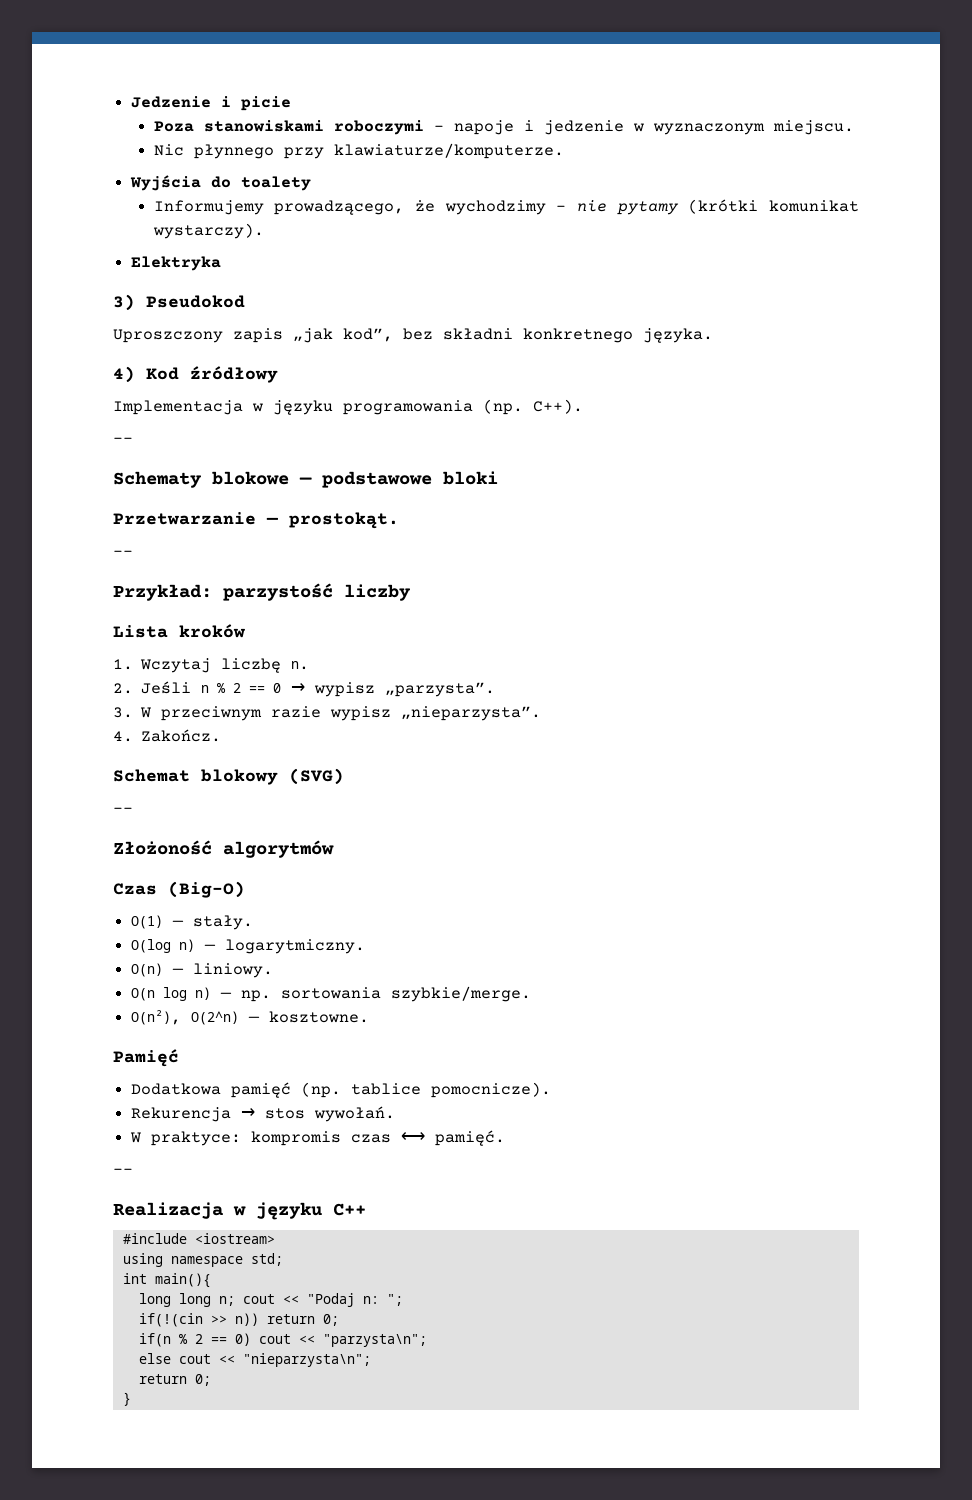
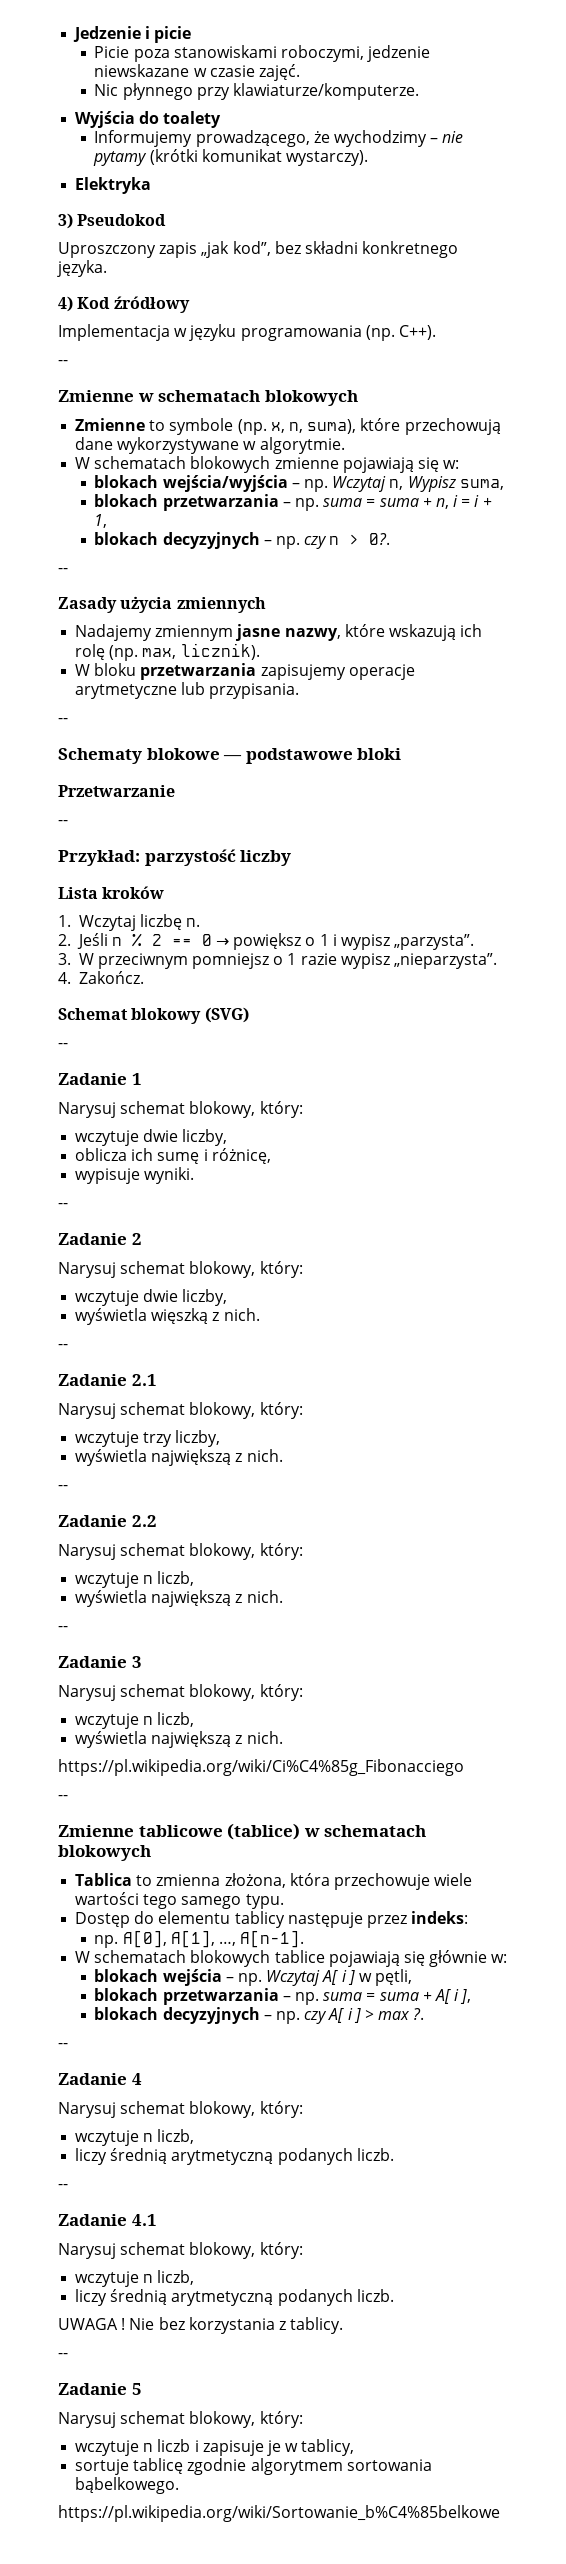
[153,120,854,135] Poza stanowiskami roboczymi – napoje i jedzenie w wyznaczonym miejscu. -> [94,45,431,62] [94,64,301,81] Picie poza stanowiskami roboczymi, jedzenie niewskazane w czasie zajęć.
(133, 440) none -> [58,390,358,406] [75,418,501,435] [75,437,345,454] [75,456,460,473] [94,475,504,492] [94,494,492,511] [94,514,108,528] [94,532,391,549] [58,568,68,573] [58,596,266,613] [75,624,483,641] [75,643,260,661] [75,663,415,680] [75,682,300,699] [58,718,68,723] // Zmienne w schematach blokowych // Zmienne to symbole (np. x, n, suma), które przechowują dane wykorzystywane w algorytmie. // W schematach blokowych zmienne pojawiają się w: // blokach wejścia/wyjścia – np. Wczytaj n, Wypisz suma, // blokach przetwarzania – np. suma = suma + n, i = i + 1, // blokach decyzyjnych – np. czy n > 0?. // -- // Zasady użycia zmiennych // Nadajemy zmiennym jasne nazwy, które wskazują ich rolę (np. max, licznik). // W bloku przetwarzania zapisujemy operacje arytmetyczne lub przypisania. // --
[266,512,399,529] — prostokąt. -> (175, 791) none
(306, 688) none -> [233,933,337,950] powiększ o 1 i
(263, 713) none -> [192,953,297,969] pomniejsz o 1
[113,840,334,858] [113,881,245,898] [131,915,254,930] [131,939,366,954] [131,963,274,978] [131,986,532,1002] [131,1010,370,1025] [113,1049,179,1067] [131,1082,552,1098] [131,1106,396,1122] [130,1130,506,1146] [113,1168,133,1174] [113,1202,366,1220] [122,1233,275,1244] [122,1253,283,1267] [122,1273,211,1288] [138,1293,403,1307] [138,1313,339,1327] [138,1333,427,1347] [138,1353,371,1367] [138,1374,211,1386] [122,1392,131,1406] Złożoność algorytmów // Czas (Big-O) // O(1) — stały. // O(log n) — logarytmiczny. // O(n) — liniowy. // O(n log n) — np. sortowania szybkie/merge. // O(n²), O(2^n) — kosztowne. // Pamięć // Dodatkowa pamięć (np. tablice pomocnicze). // Rekurencja → stos wywołań. // W praktyce: kompromis czas ⟷ pamięć. // -- // Realizacja w języku C++ // #include <iostream> // using namespace std; // int main(){ // long long n; cout << "Podaj n: "; // if(!(cin >> n)) return 0; // if(n % 2 == 0) cout << "parzysta\n"; // else cout << "nieparzysta\n"; // return 0; // } -> [58,1073,142,1085] [58,1101,303,1118] [75,1129,228,1146] [75,1148,271,1164] [75,1167,195,1184] [58,1203,68,1208] [58,1233,142,1245] [58,1261,303,1278] [75,1289,228,1306] [75,1308,260,1325] [58,1344,68,1349] [58,1374,157,1386] [58,1402,303,1419] [75,1430,221,1447] [75,1449,283,1466] [58,1485,68,1490] [58,1515,157,1527] [58,1543,303,1560] [75,1571,195,1588] [75,1590,283,1607] [58,1626,68,1631] [58,1656,142,1668] [58,1684,303,1701] [75,1712,195,1729] [75,1731,283,1748] [58,1759,464,1776] [58,1795,68,1800] [58,1823,427,1840] [58,1845,151,1861] [75,1873,473,1890] [75,1892,284,1909] [75,1911,469,1928] [94,1930,305,1948] [75,1950,508,1967] [94,1969,413,1986] [94,1988,472,2005] [94,2007,425,2024] [58,2043,68,2048] [58,2073,142,2085] [58,2101,303,2118] [75,2129,195,2146] [75,2148,394,2165] [58,2184,68,2189] [58,2214,157,2226] [58,2242,303,2259] [75,2270,195,2287] [75,2289,394,2306] [58,2317,344,2334] [58,2353,68,2358] [58,2383,142,2395] [58,2411,303,2428] [75,2439,355,2456] [75,2458,432,2475] [75,2477,180,2494] [58,2505,500,2522] Zadanie 1 // Narysuj schemat blokowy, który: // wczytuje dwie liczby, // oblicza ich sumę i różnicę, // wypisuje wyniki. // -- // Zadanie 2 // Narysuj schemat blokowy, który: // wczytuje dwie liczby, // wyświetla więszką z nich. // -- // Zadanie 2.1 // Narysuj schemat blokowy, który: // wczytuje trzy liczby, // wyświetla największą z nich. // -- // Zadanie 2.2 // Narysuj schemat blokowy, który: // wczytuje n liczb, // wyświetla największą z nich. // -- // Zadanie 3 // Narysuj schemat blokowy, który: // wczytuje n liczb, // wyświetla największą z nich. // https://pl.wikipedia.org/wiki/Ci%C4%85g_Fibonacciego // -- // Zmienne tablicowe (tablice) w schematach blokowych // Tablica to zmienna złożona, która przechowuje wiele wartości tego samego typu. // Dostęp do elementu tablicy następuje przez indeks: // np. A[0], A[1], …, A[n-1]. // W schematach blokowych tablice pojawiają się głównie w: // blokach wejścia – np. Wczytaj A[ i ] w pętli, // blokach przetwarzania – np. suma = suma + A[ i ], // blokach decyzyjnych – np. czy A[ i ] > max ?. // -- // Zadanie 4 // Narysuj schemat blokowy, który: // wczytuje n liczb, // liczy średnią arytmetyczną podanych liczb. // -- // Zadanie 4.1 // Narysuj schemat blokowy, który: // wczytuje n liczb, // liczy średnią arytmetyczną podanych liczb. // UWAGA ! Nie bez korzystania z tablicy. // -- // Zadanie 5 // Narysuj schemat blokowy, który: // wczytuje n liczb i zapisuje je w tablicy, // sortuje tablicę zgodnie algorytmem sortowania bąbelkowego. // https://pl.wikipedia.org/wiki/Sortowanie_b%C4%85belkowe

